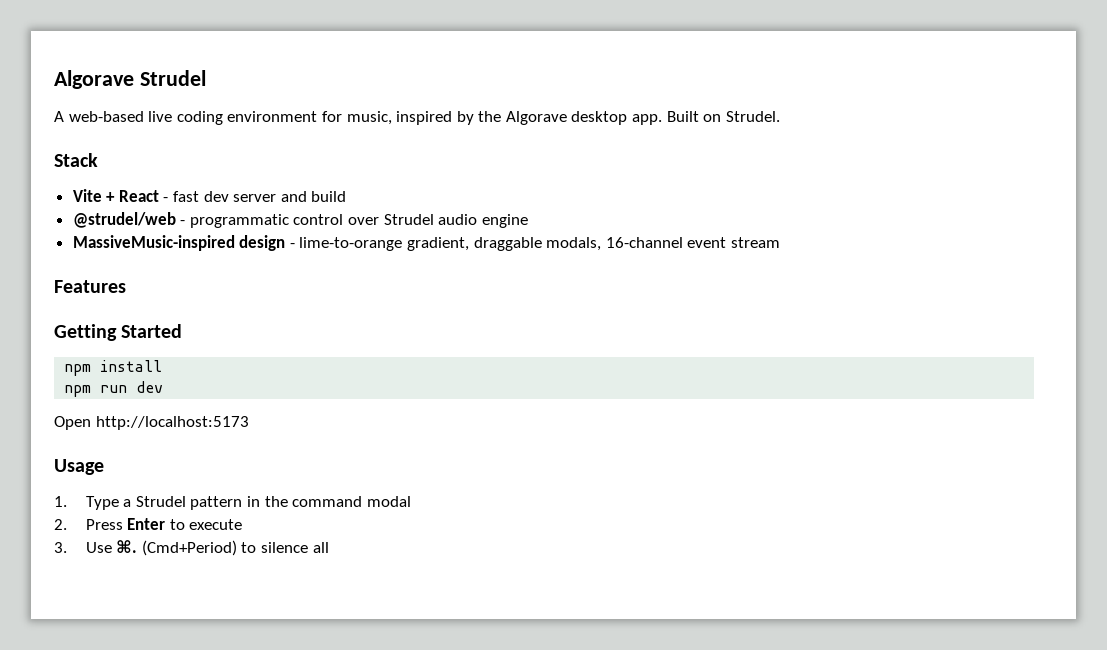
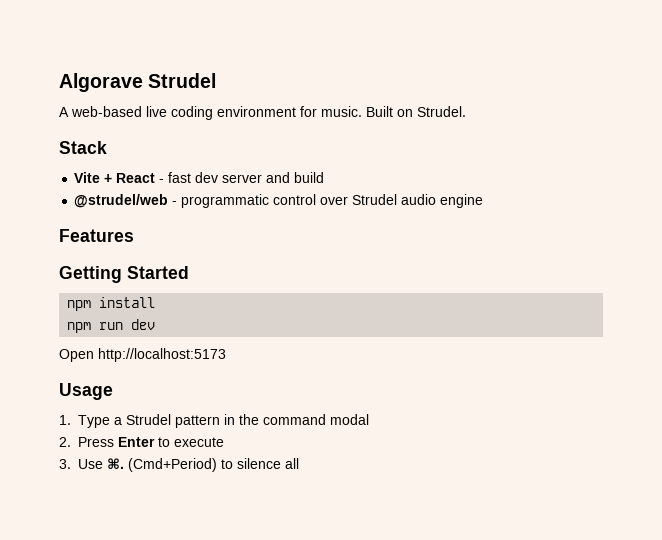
[346,111,663,125] music, inspired by the Algorave desktop app. -> [321,106,362,117] music.
[72,235,781,251] // MassiveMusic-inspired design - lime-to-orange gradient, draggable modals, 16-channel event stream -> (484, 201) none

